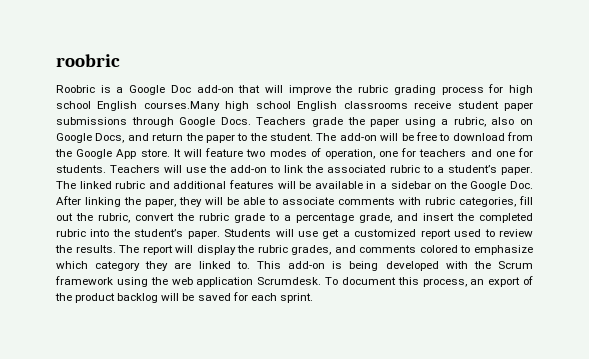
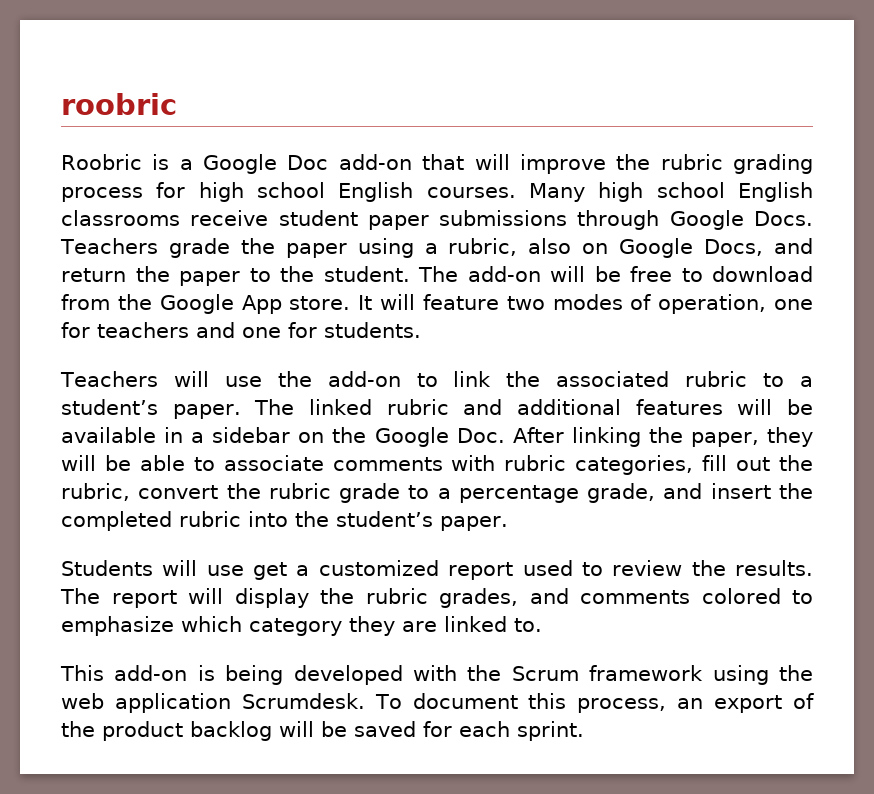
[143,101,220,111] courses.Many -> [426,183,585,202] courses. Many
(106, 169) none -> (421, 330) //
(220, 234) none -> (508, 523) //
(250, 265) none -> (542, 625) //

